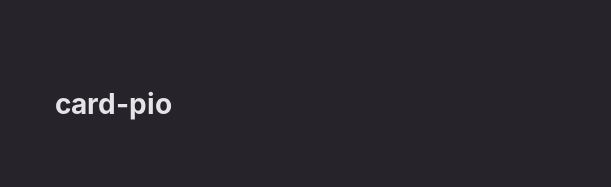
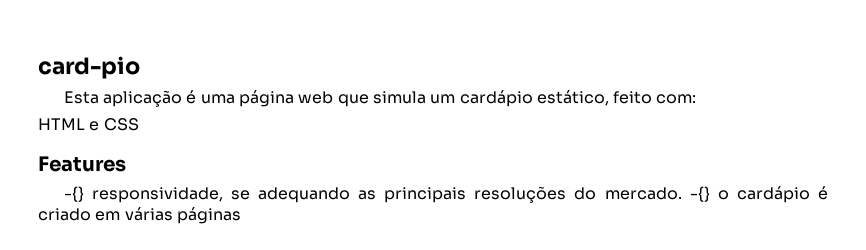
(172, 105) none -> [63,90,697,107] [38,118,139,131] [38,156,126,172] [63,186,829,203] [38,207,241,224] // Esta aplicação é uma página web que simula um cardápio estático, feito com: // HTML e CSS // Features // -{} responsividade, se adequando as principais resoluções do mercado. -{} o cardápio é criado em várias páginas

